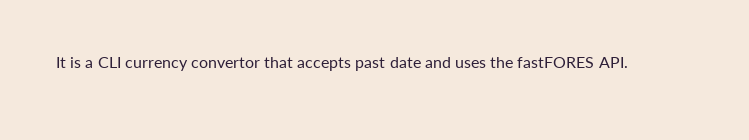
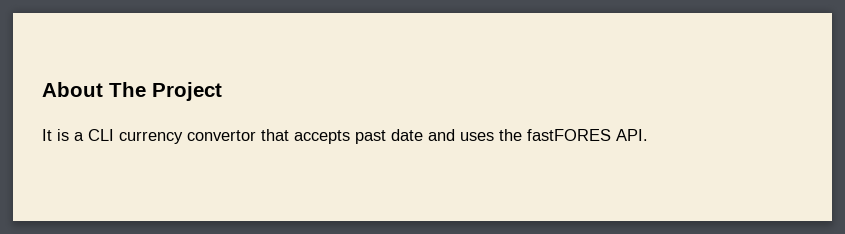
(56, 62) none -> [42,82,222,101] About The Project //

